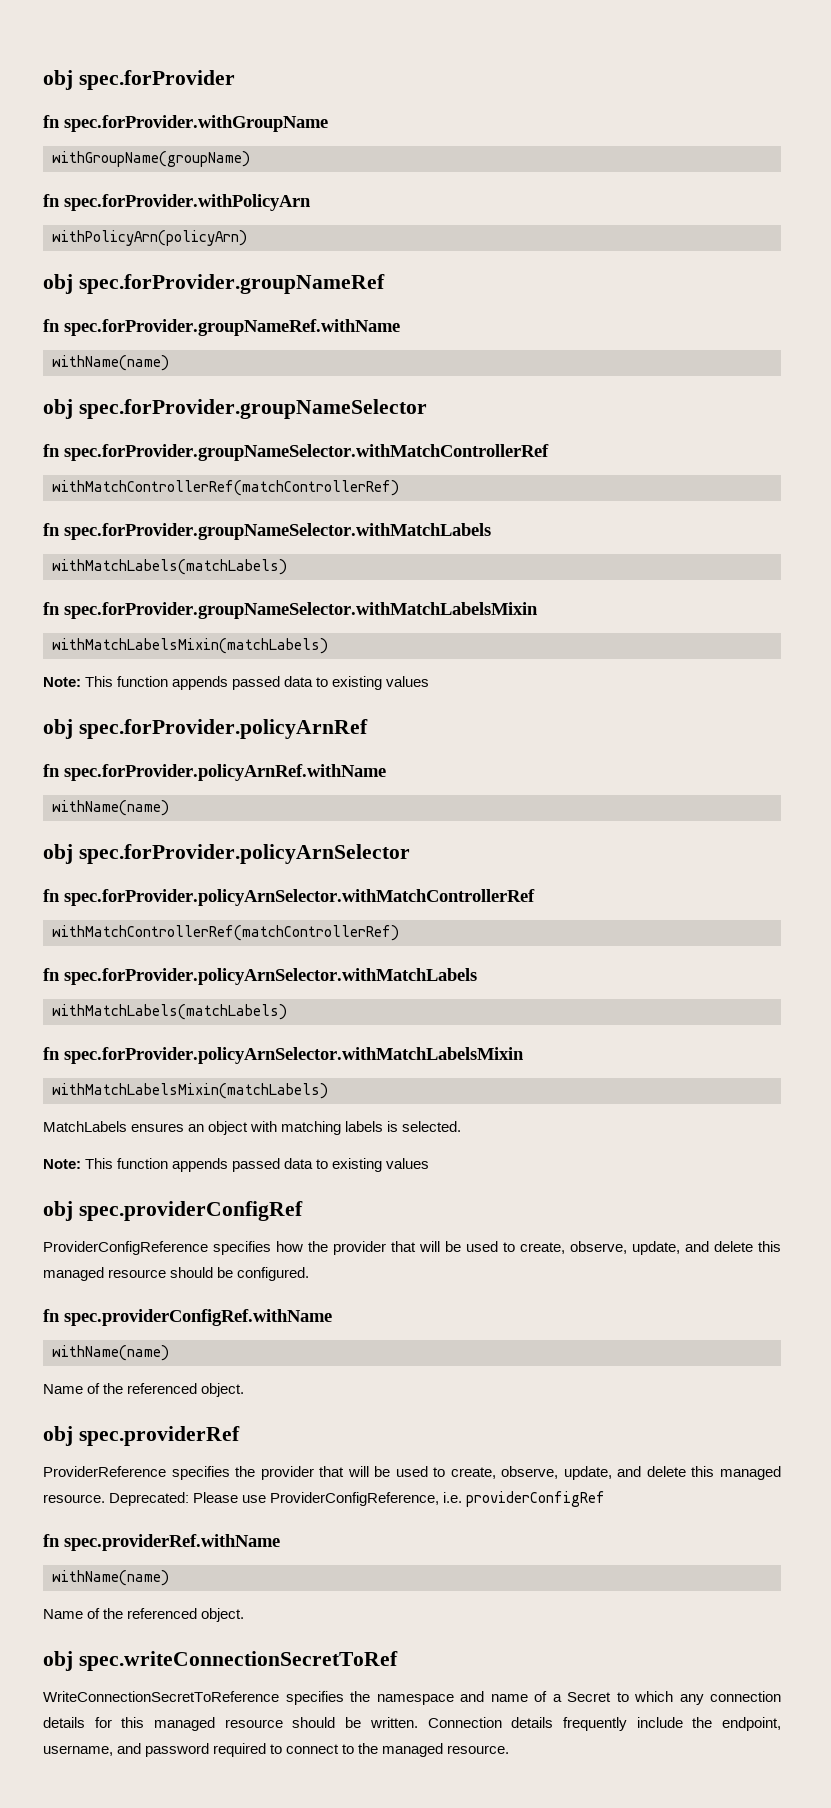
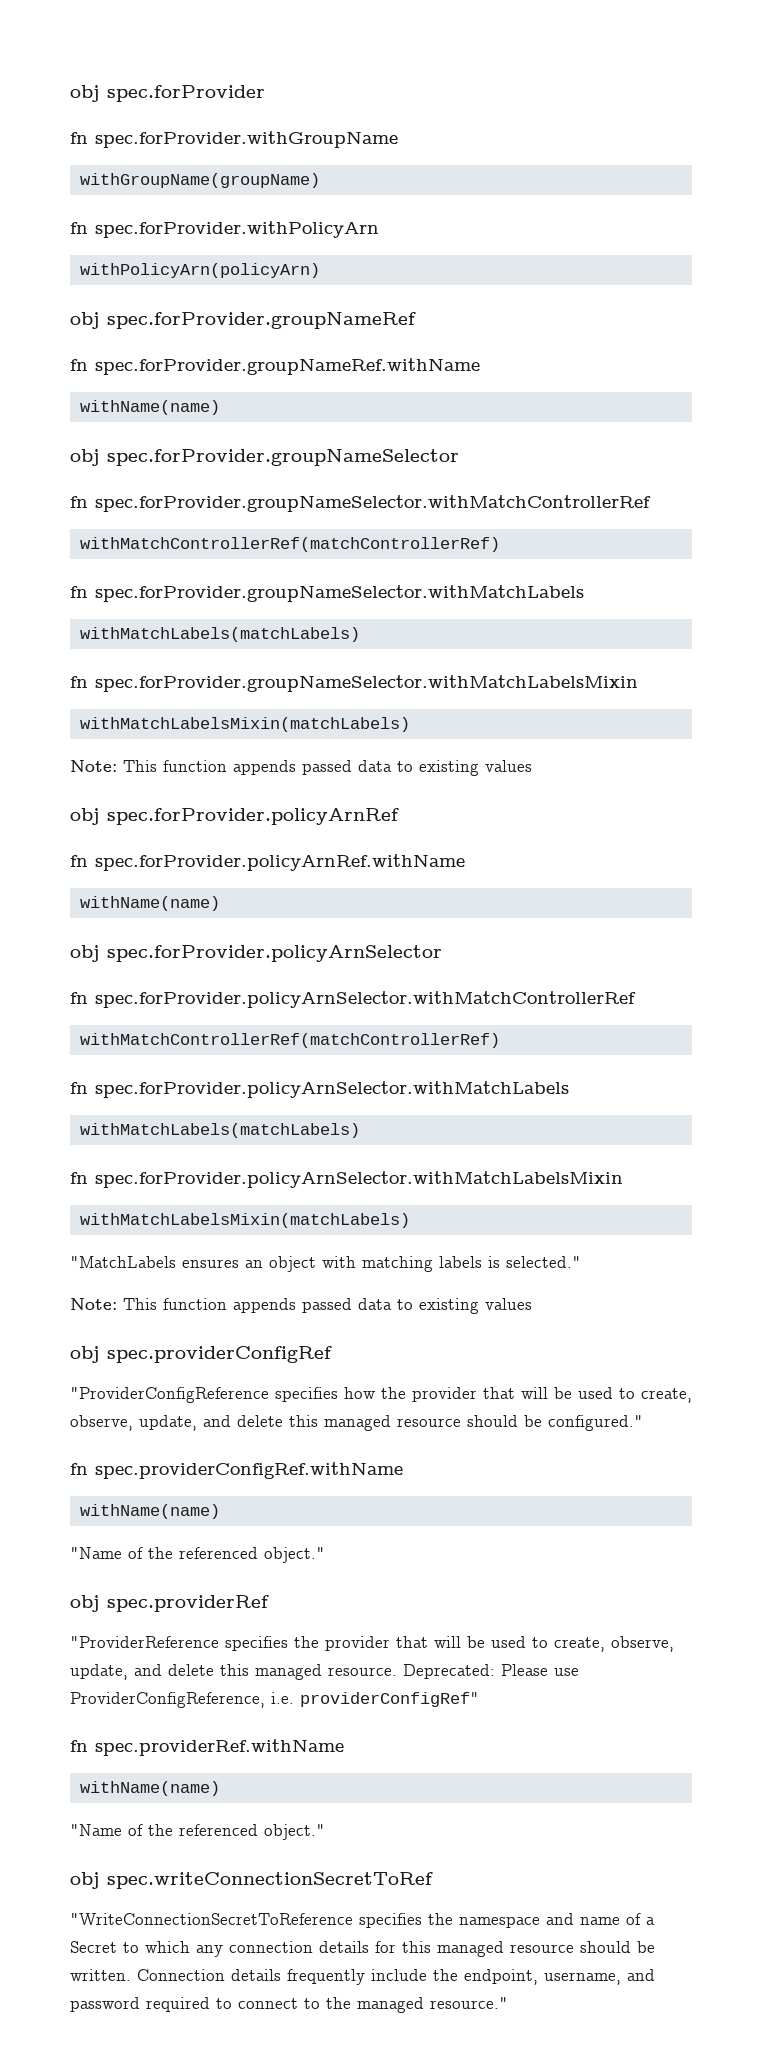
[43,1121,127,1132] MatchLabels -> [70,1256,176,1268] "MatchLabels
[402,1121,462,1132] selected. -> [506,1256,581,1268] selected."
[43,1241,208,1255] ProviderConfigReference -> [70,1387,269,1403] "ProviderConfigReference
[237,1267,310,1281] configured. -> [548,1415,643,1431] configured."
[43,1383,245,1397] Name of the referenced object. -> [70,1547,325,1563] "Name of the referenced object."
[43,1466,166,1477] ProviderReference -> [70,1636,219,1648] "ProviderReference
[466,1491,606,1507] providerConfigRef -> [300,1692,479,1707] providerConfigRef"
[43,1608,245,1622] Name of the referenced object. -> [70,1824,325,1840] "Name of the referenced object."
[43,1691,279,1702] WriteConnectionSecretToReference -> [70,1913,353,1925] "WriteConnectionSecretToReference
[447,1745,510,1754] resource. -> [430,1997,508,2009] resource."

